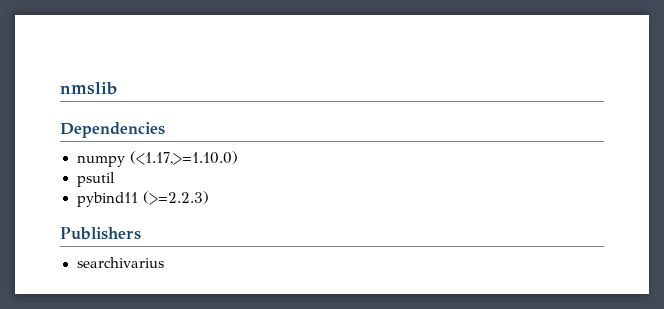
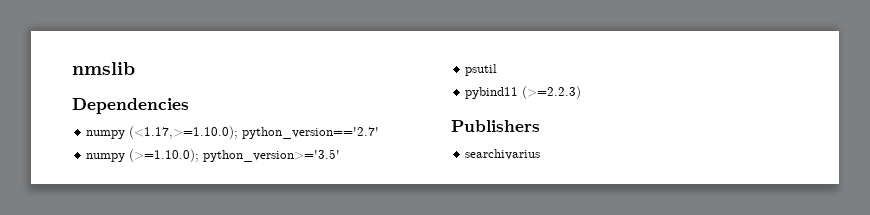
[129,151,238,165] (<1.17,>=1.10.0) -> [129,126,380,139] [86,149,341,162] (<1.17,>=1.10.0); python_version=='2.7' // numpy (>=1.10.0); python_version>='3.5'

